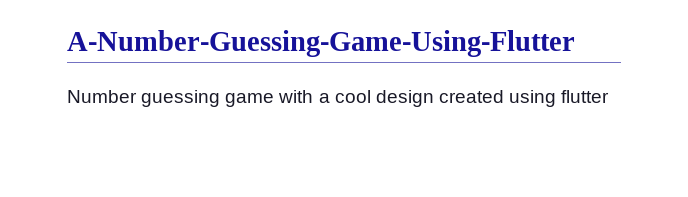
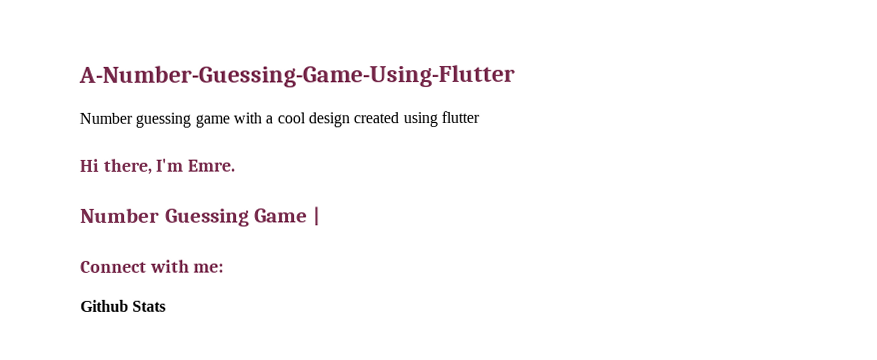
(610, 96) none -> [79,158,236,175] [80,206,321,227] [80,259,225,273] [80,299,167,312] // Hi there, I'm Emre. // Number Guessing Game | // Connect with me: // Github Stats

